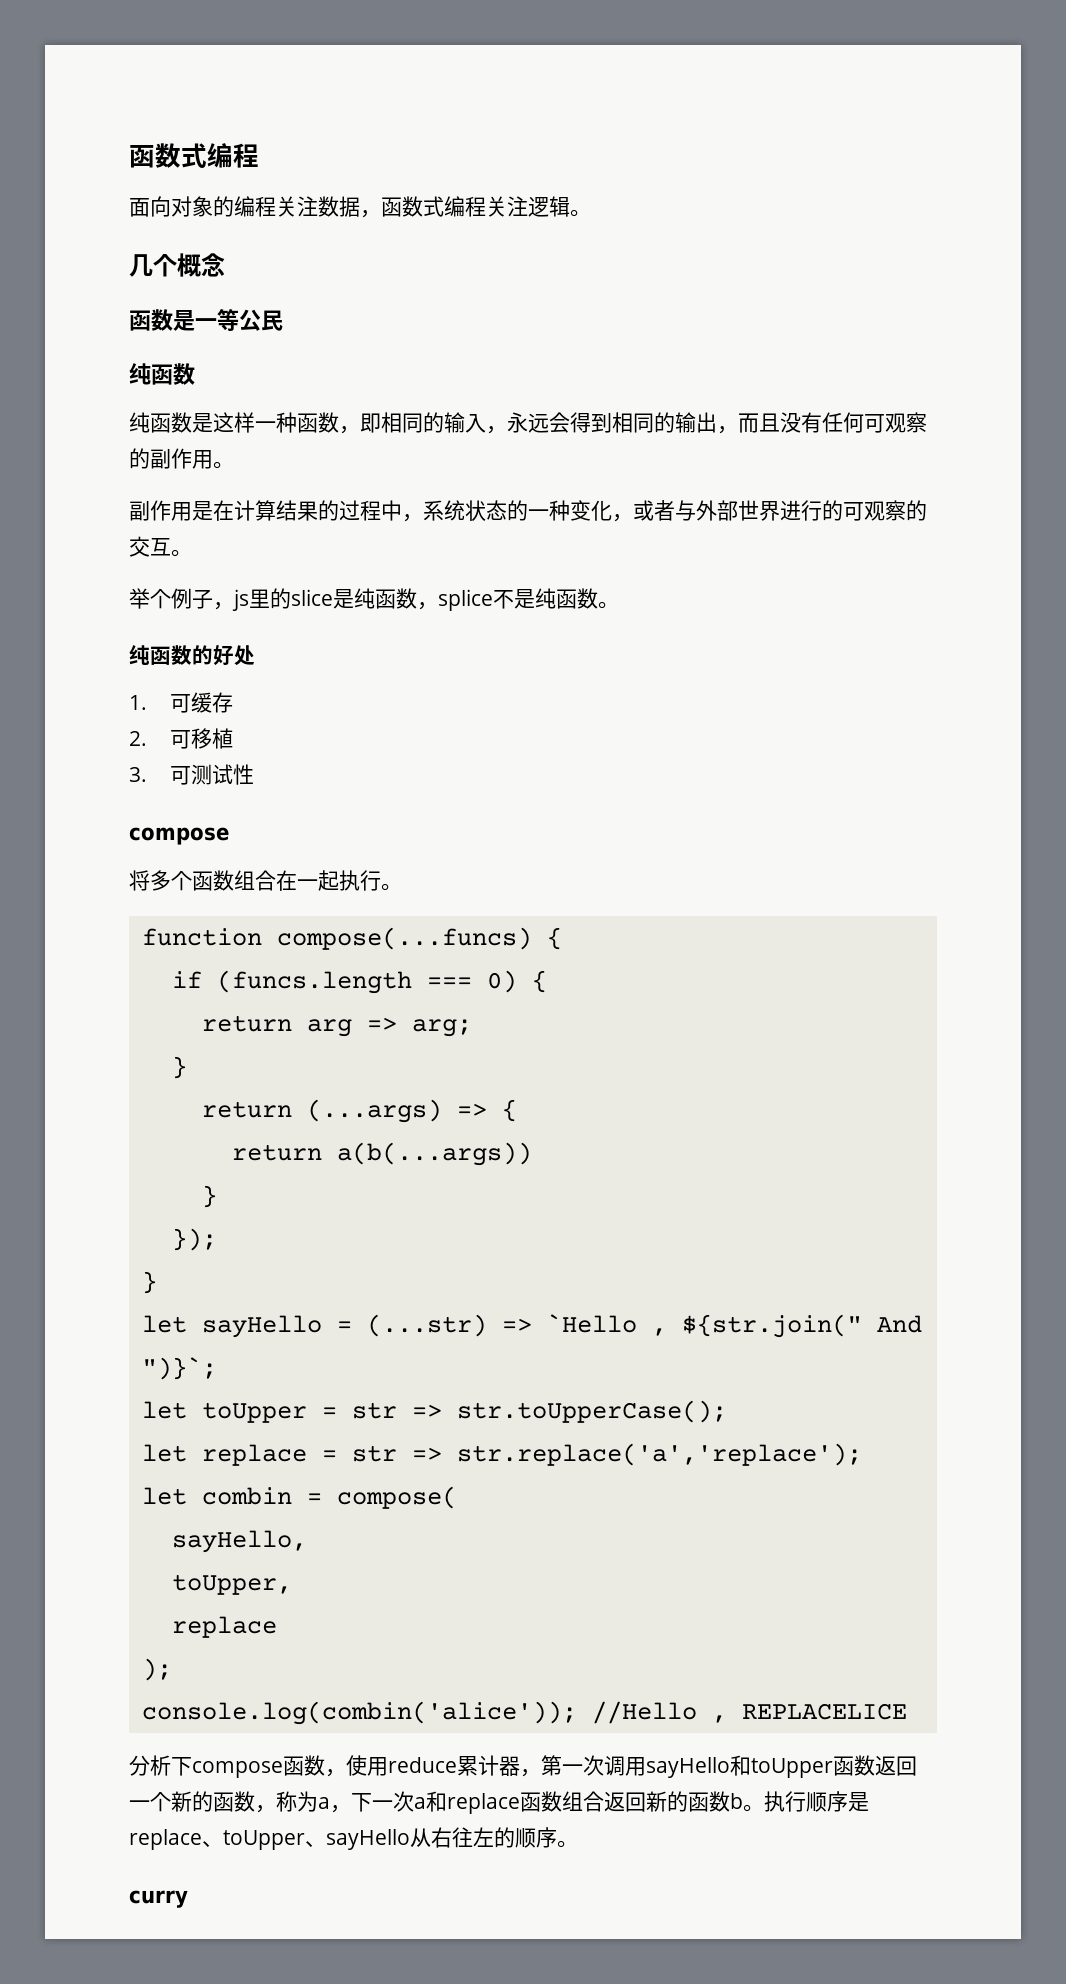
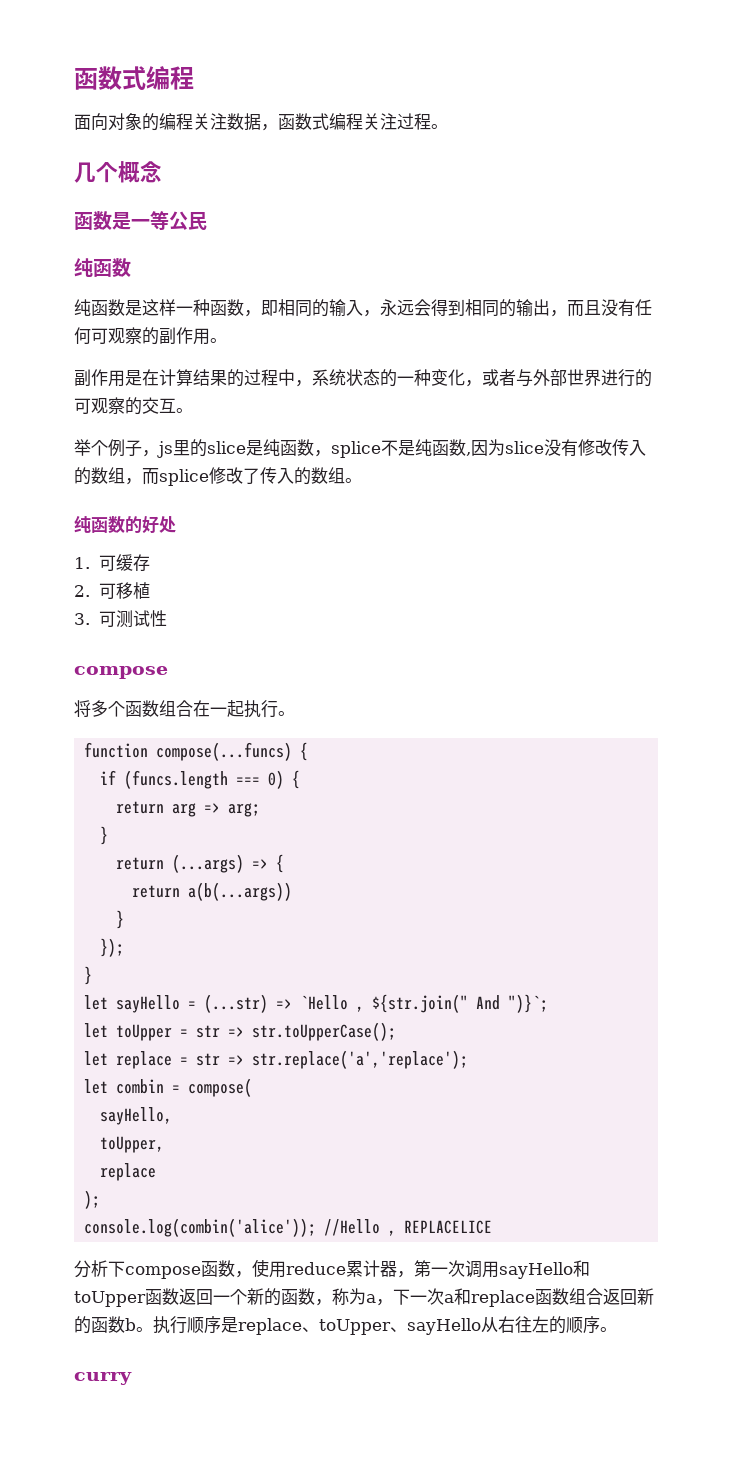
[528,196,570,217] 逻辑 -> [397,113,431,130] 过程
(598, 598) none -> [466,439,646,457] [74,467,345,486] ,因为slice没有修改传入的数组，而splice修改了传入的数组

